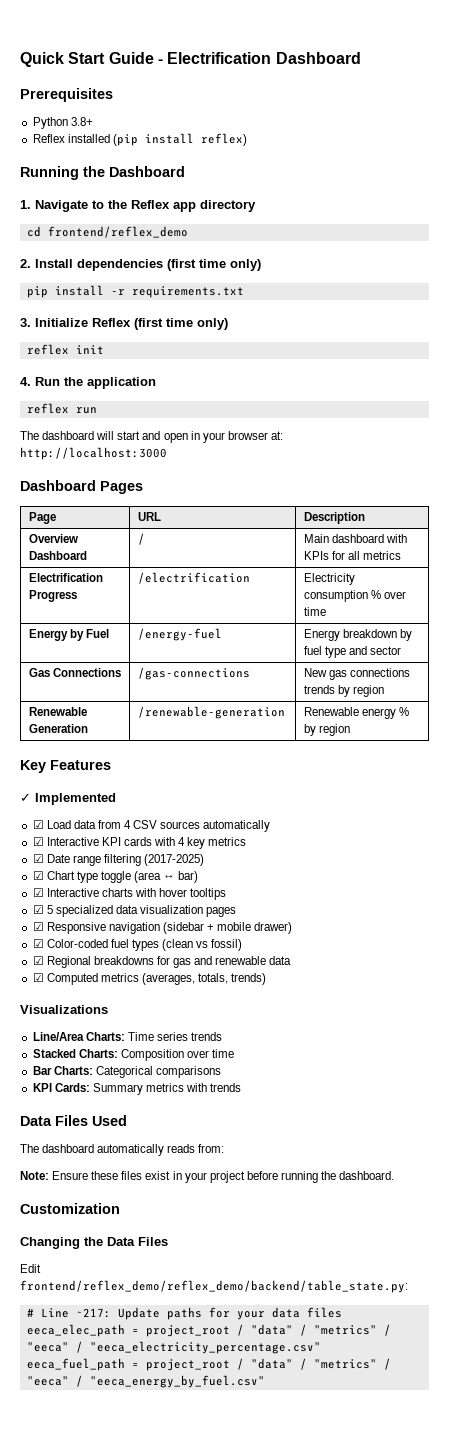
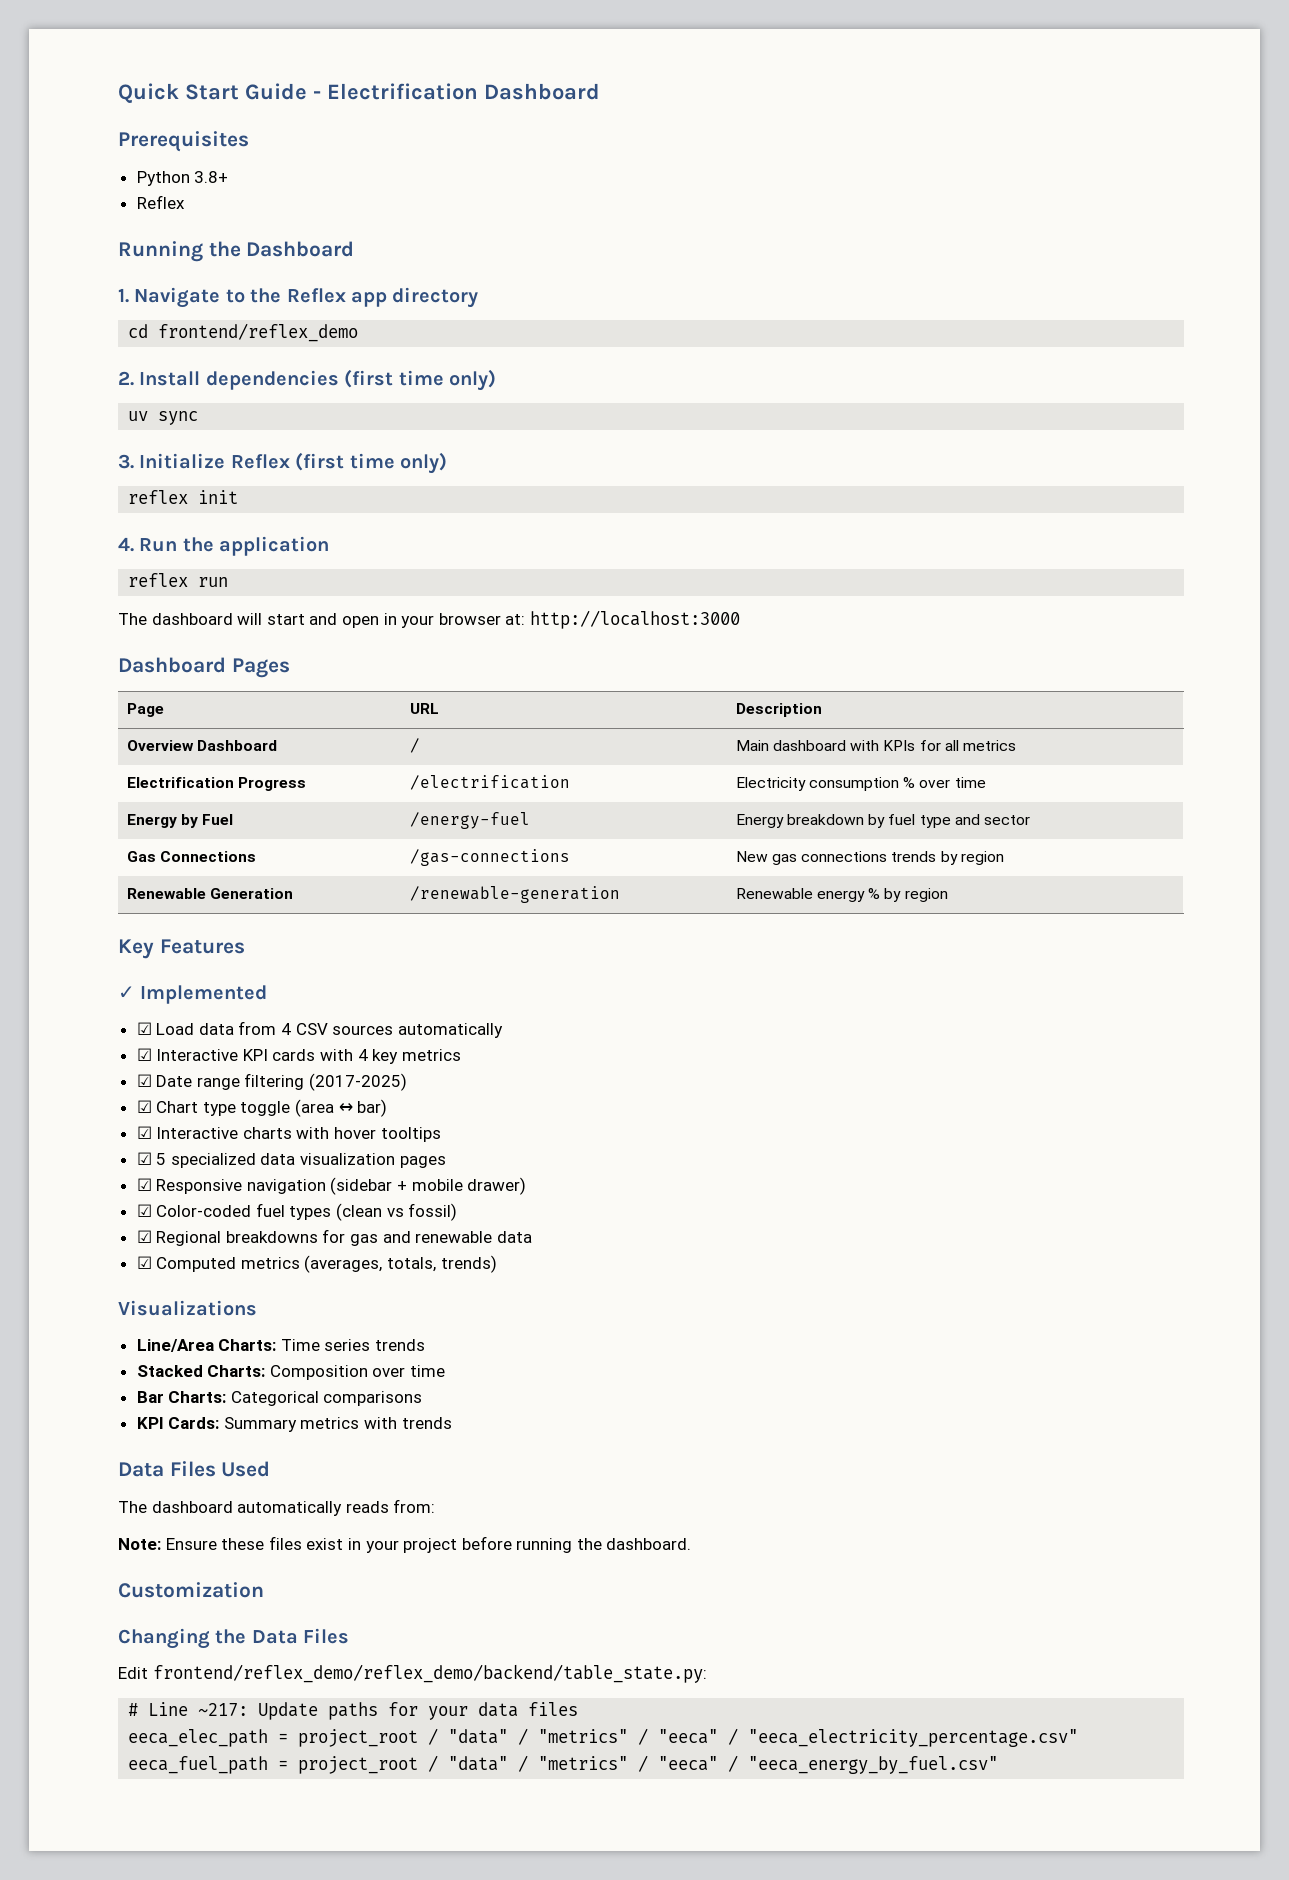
[67,133,247,146] installed (pip install reflex) -> (185, 202) none
[26,285,244,298] pip install -r requirements.txt -> [128,411,199,425] uv sync

